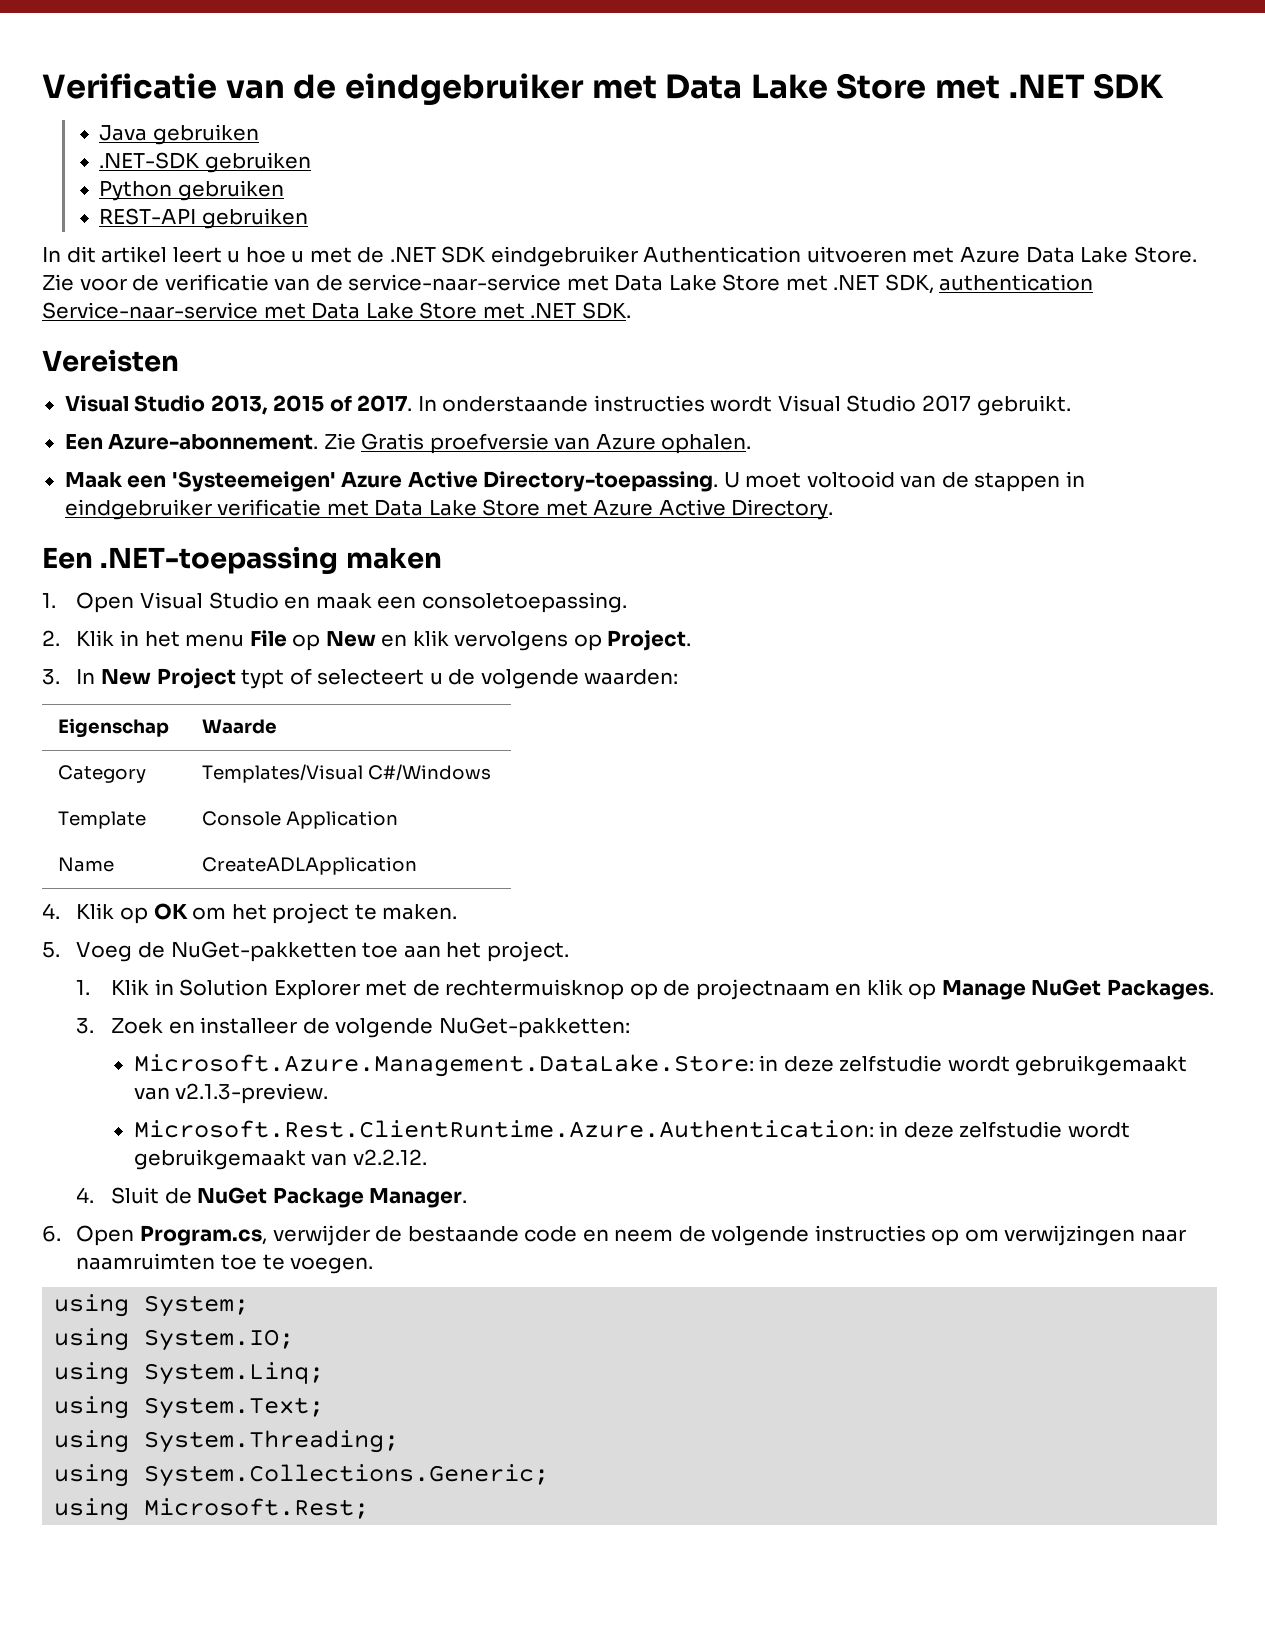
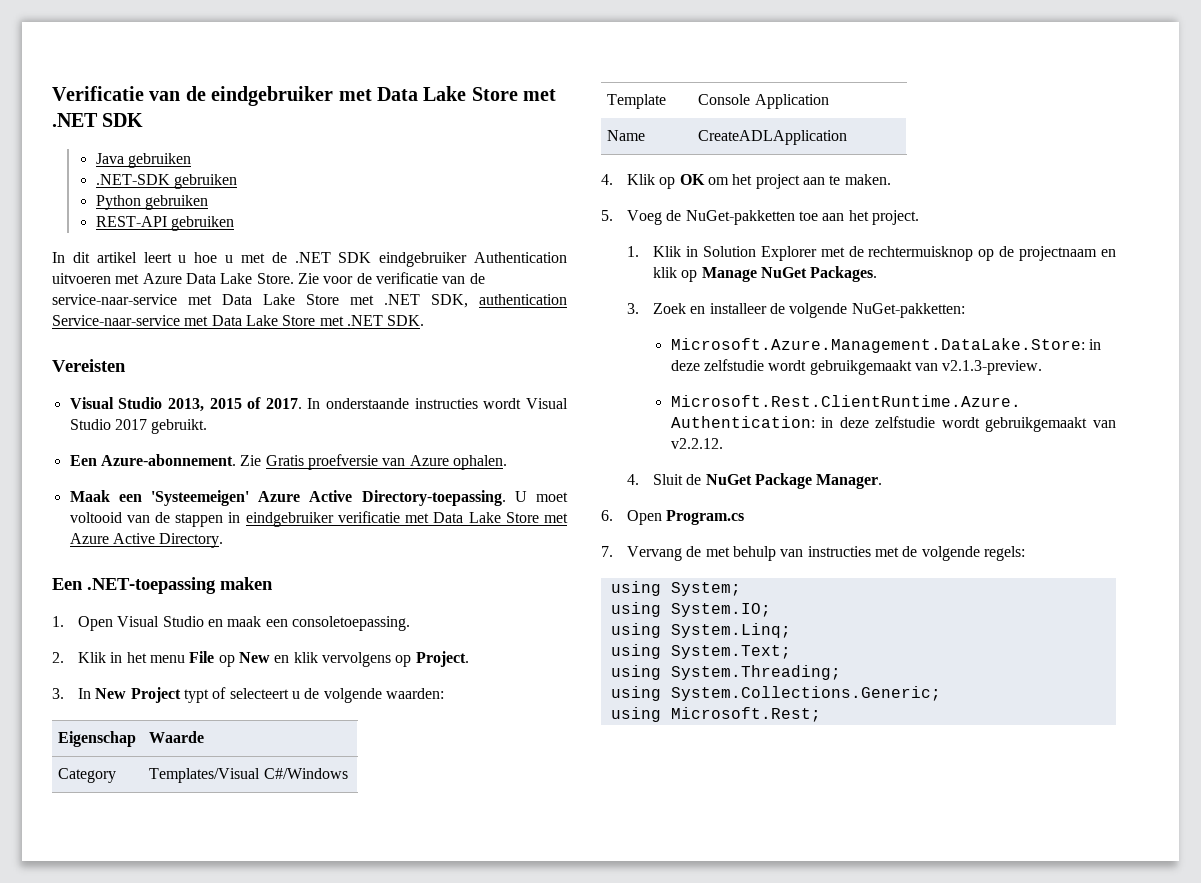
(350, 913) none -> [802,177,825,185] aan
[140,1225,1186,1246] [76,1253,374,1274] Program.cs, verwijder de bestaande code en neem de volgende instructies op om verwijzingen naar naamruimten toe te voegen. -> [666,510,745,525] [601,546,1025,561] Program.cs // 7. Vervang de met behulp van instructies met de volgende regels:

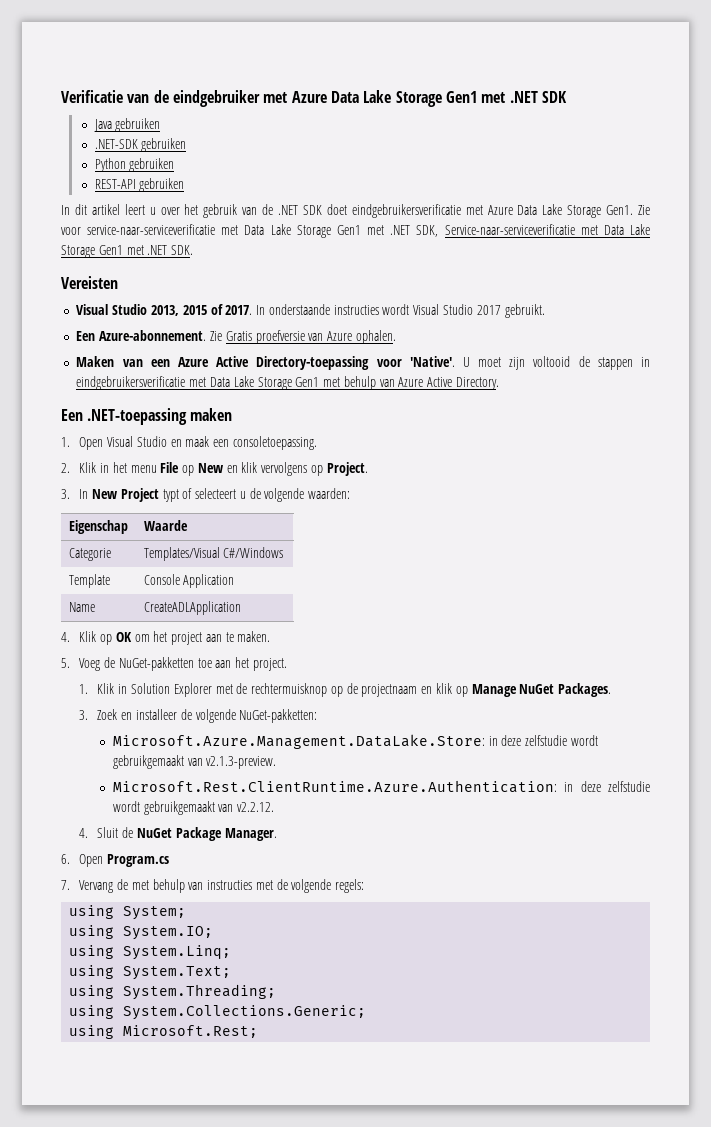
[377,86,518,101] Data Lake Store -> [291,90,477,107] Azure Data Lake Storage Gen1
[194,252,567,267] [52,272,485,284] [52,294,339,305] hoe u met de .NET SDK eindgebruiker Authentication uitvoeren met Azure Data Lake Store. Zie voor de verificatie van de service-naar-service met Data Lake Store -> [160,204,650,218] [61,224,361,238] over het gebruik van de .NET SDK doet eindgebruikersverificatie met Azure Data Lake Storage Gen1. Zie voor service-naar-serviceverificatie met Data Lake Storage Gen1
[479,294,567,305] [52,315,316,326] authentication Service-naar-service met Data Lake Store -> [444,224,650,235] [61,245,123,258] Service-naar-serviceverificatie met Data Lake Storage Gen1
[69,490,568,506] [69,512,150,523] Maak een 'Systeemeigen' Azure Active Directory-toepassing. U moet voltooid van -> [76,356,571,370] Maken van een Azure Active Directory-toepassing voor 'Native'. U moet zijn voltooid
[245,511,568,527] eindgebruiker verificatie met Data Lake Store met -> [76,376,395,390] eindgebruikersverificatie met Data Lake Storage Gen1 met behulp van
[58,768,117,783] Category -> [68,548,111,561] Categorie

